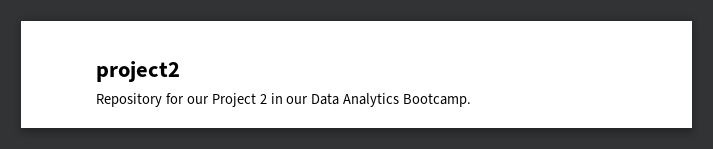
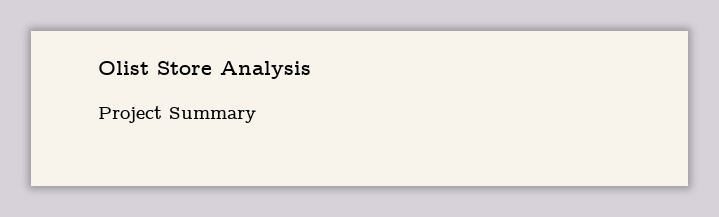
[96,61,180,82] [96,93,472,107] project2 // Repository for our Project 2 in our Data Analytics Bootcamp. -> [98,61,311,79] [98,106,256,123] Olist Store Analysis // Project Summary

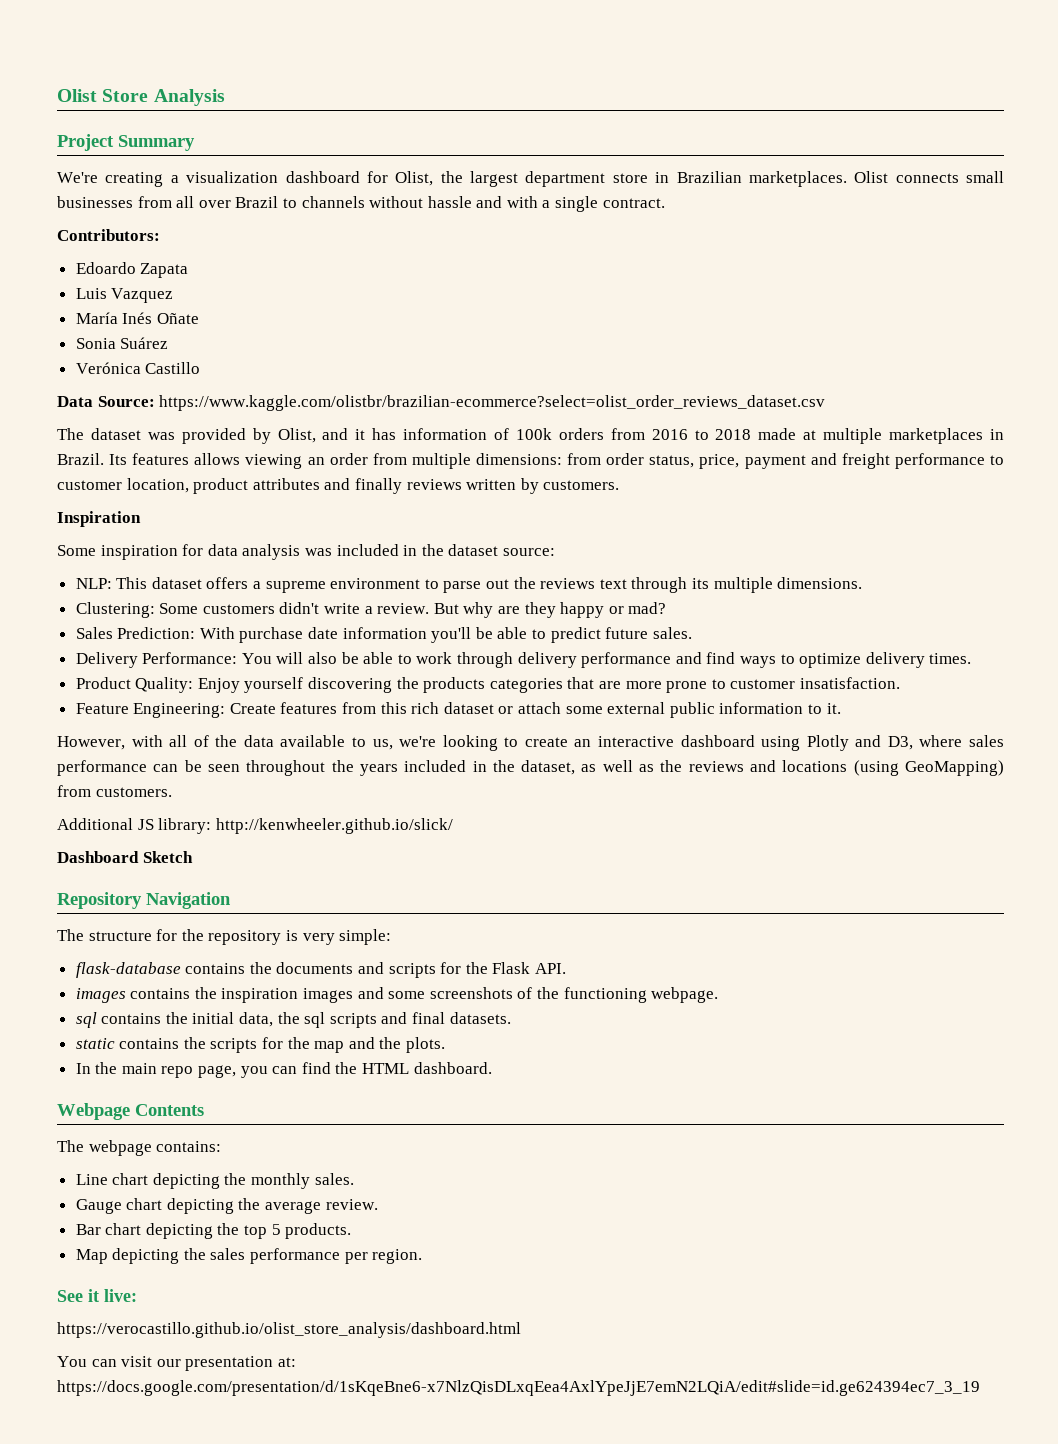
(256, 115) none -> [57,171,1004,187] [57,196,665,212] [57,229,160,241] [75,262,189,278] [75,288,174,303] [75,312,199,324] [75,337,169,349] [75,362,201,374] [57,395,826,411] [57,428,1005,444] [57,453,1004,469] [57,478,620,494] [57,511,141,527] [57,544,555,560] [75,577,863,593] [75,602,667,618] [75,627,692,643] [75,652,972,668] [75,677,900,693] [75,702,841,718] [57,735,1004,751] [57,760,1004,776] [57,785,172,797] [57,818,453,834] [57,851,193,863] [57,892,231,909] [57,929,392,945] [75,962,567,978] [75,987,719,1003] [75,1012,511,1028] [75,1037,446,1053] [75,1062,492,1078] [57,1103,204,1120] [57,1140,222,1156] [75,1173,354,1189] [75,1198,378,1214] [75,1223,352,1239] [75,1248,423,1264] [57,1289,137,1302] [57,1322,521,1338] [57,1356,296,1371] [57,1380,980,1396] // We're creating a visualization dashboard for Olist, the largest department store in Brazilian marketplaces. Olist connects small businesses from all over Brazil to channels without hassle and with a single contract. // Contributors: // Edoardo Zapata // Luis Vazquez // María Inés Oñate // Sonia Suárez // Verónica Castillo // Data Source: https://www.kaggle.com/olistbr/brazilian-ecommerce?select=olist_order_reviews_dataset.csv // The dataset was provided by Olist, and it has information of 100k orders from 2016 to 2018 made at multiple marketplaces in Brazil. Its features allows viewing an order from multiple dimensions: from order status, price, payment and freight performance to customer location, product attributes and finally reviews written by customers. // Inspiration // Some inspiration for data analysis was included in the dataset source: // NLP: This dataset offers a supreme environment to parse out the reviews text through its multiple dimensions. // Clustering: Some customers didn't write a review. But why are they happy or mad? // Sales Prediction: With purchase date information you'll be able to predict future sales. // Delivery Performance: You will also be able to work through delivery performance and find ways to optimize delivery times. // Product Quality: Enjoy yourself discovering the products categories that are more prone to customer insatisfaction. // Feature Engineering: Create features from this rich dataset or attach some external public information to it. // However, with all of the data available to us, we're looking to create an interactive dashboard using Plotly and D3, where sales performance can be seen throughout the years included in the dataset, as well as the reviews and locations (using GeoMapping) from customers. // Additional JS library: http://kenwheeler.github.io/slick/ // Dashboard Sketch // Repository Navigation // The structure for the repository is very simple: // flask-database contains the documents and scripts for the Flask API. // images contains the inspiration images and some screenshots of the functioning webpage. // sql contains the initial data, the sql scripts and final datasets. // static contains the scripts for the map and the plots. // In the main repo page, you can find the HTML dashboard. // Webpage Contents // The webpage contains: // Line chart depicting the monthly sales. // Gauge chart depicting the average review. // Bar chart depicting the top 5 products. // Map depicting the sales performance per region. // See it live: // https://verocastillo.github.io/olist_store_analysis/dashboard.html // You can visit our presentation at: https://docs.google.com/presentation/d/1sKqeBne6-x7NlzQisDLxqEea4AxlYpeJjE7emN2LQiA/edit#slide=id.ge624394ec7_3_19

